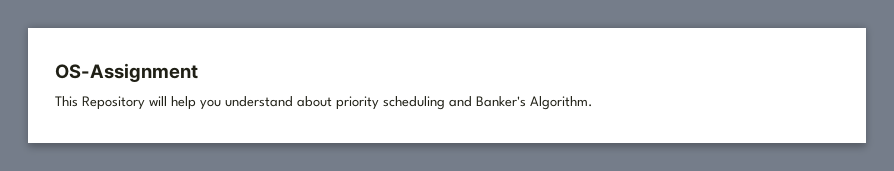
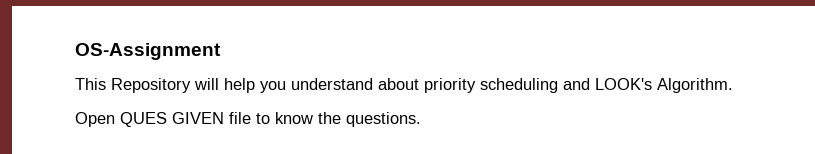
[476,96,526,107] Banker's -> [595,78,652,90] LOOK's
(593, 103) none -> [75,112,421,127] // Open QUES GIVEN file to know the questions.

